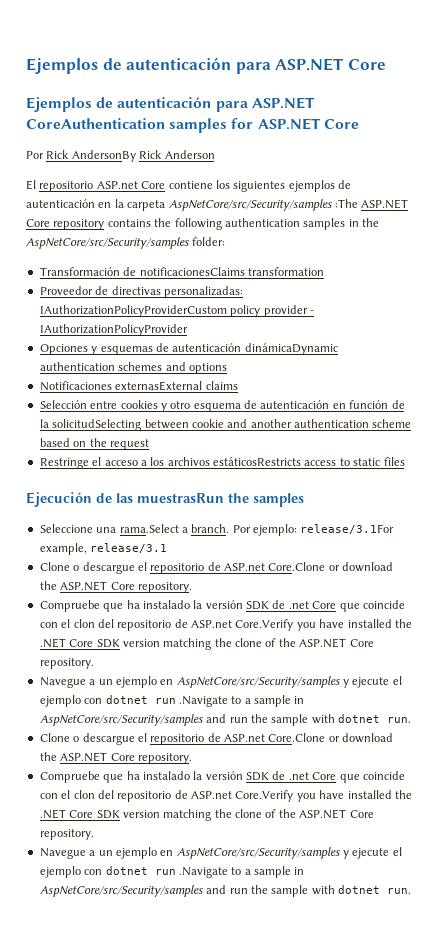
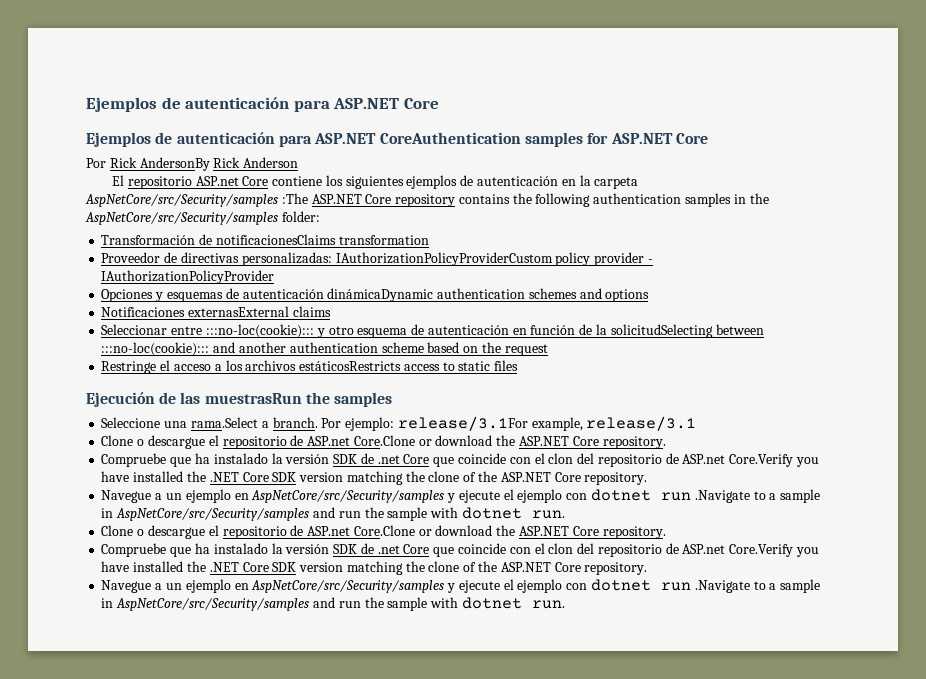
[39,400,158,409] Selección entre cookies -> [101,324,314,338] Seleccionar entre :::no-loc(cookie):::
[191,419,224,428] cookie -> [101,342,210,356] :::no-loc(cookie):::

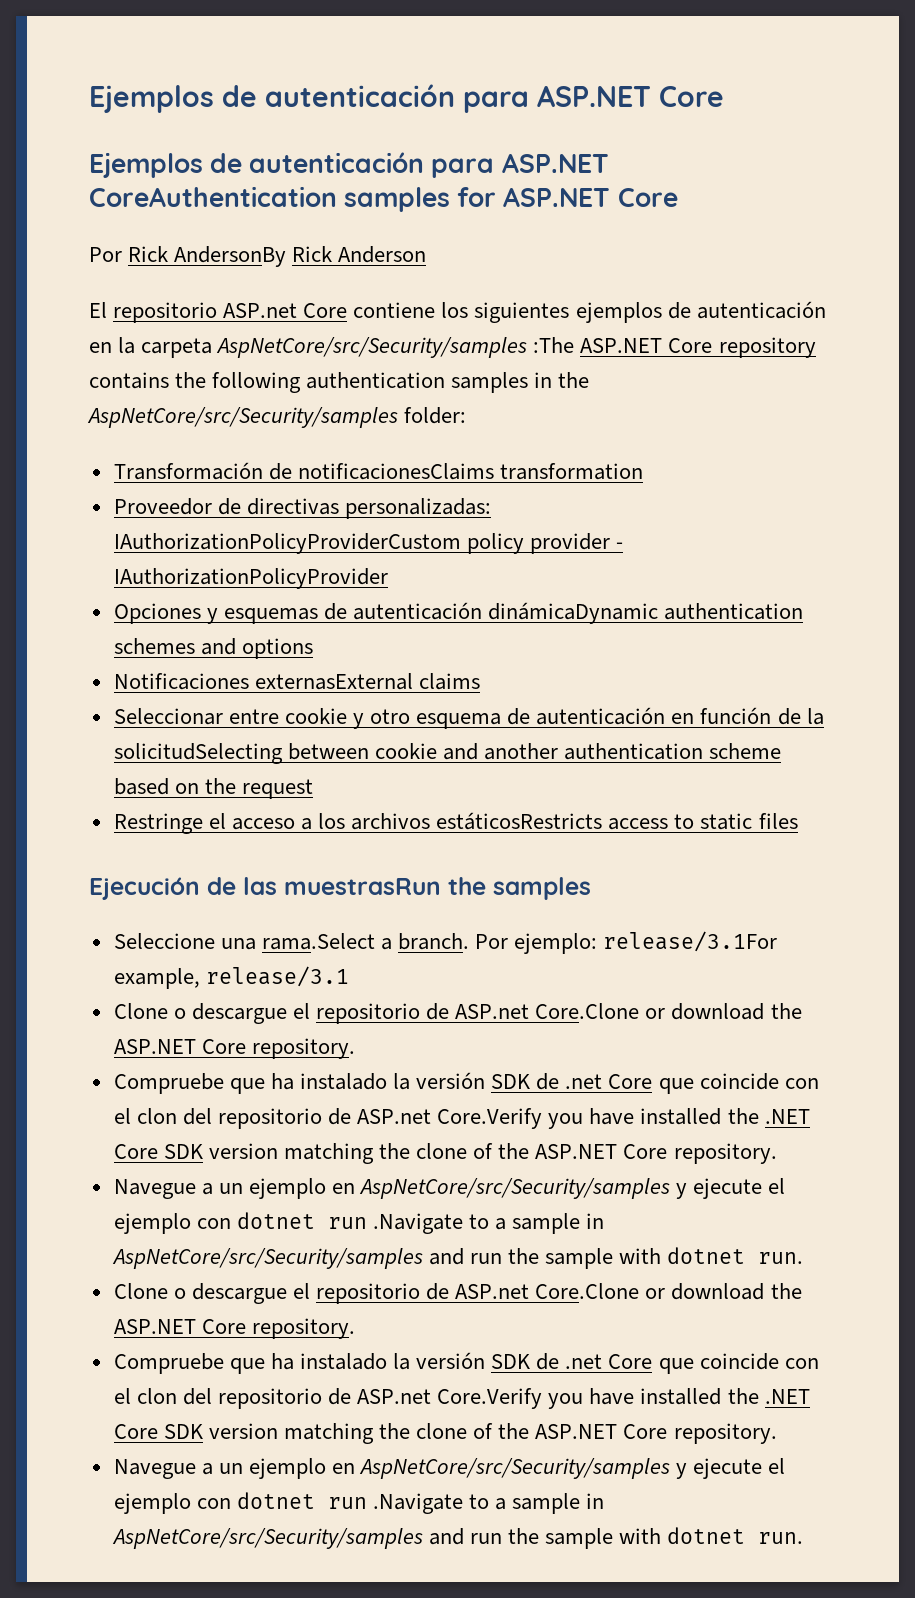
[205,324,314,338] :::no-loc(cookie)::: -> [284,708,347,724] cookie
[101,342,210,356] :::no-loc(cookie)::: -> [374,743,437,759] cookie

